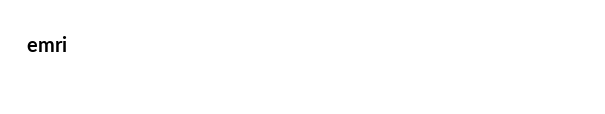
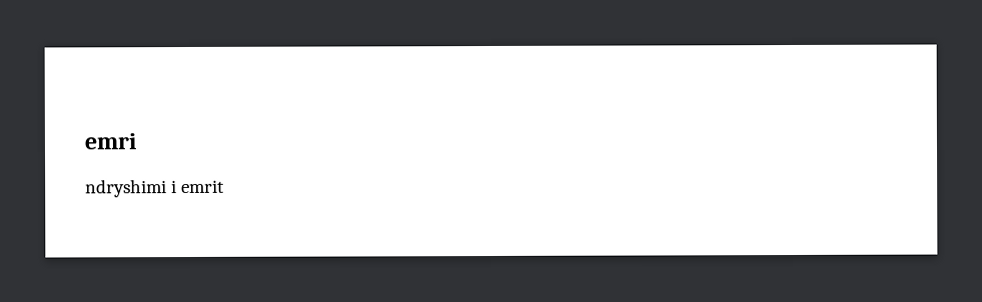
(67, 44) none -> [85,179,226,198] // ndryshimi i emrit

